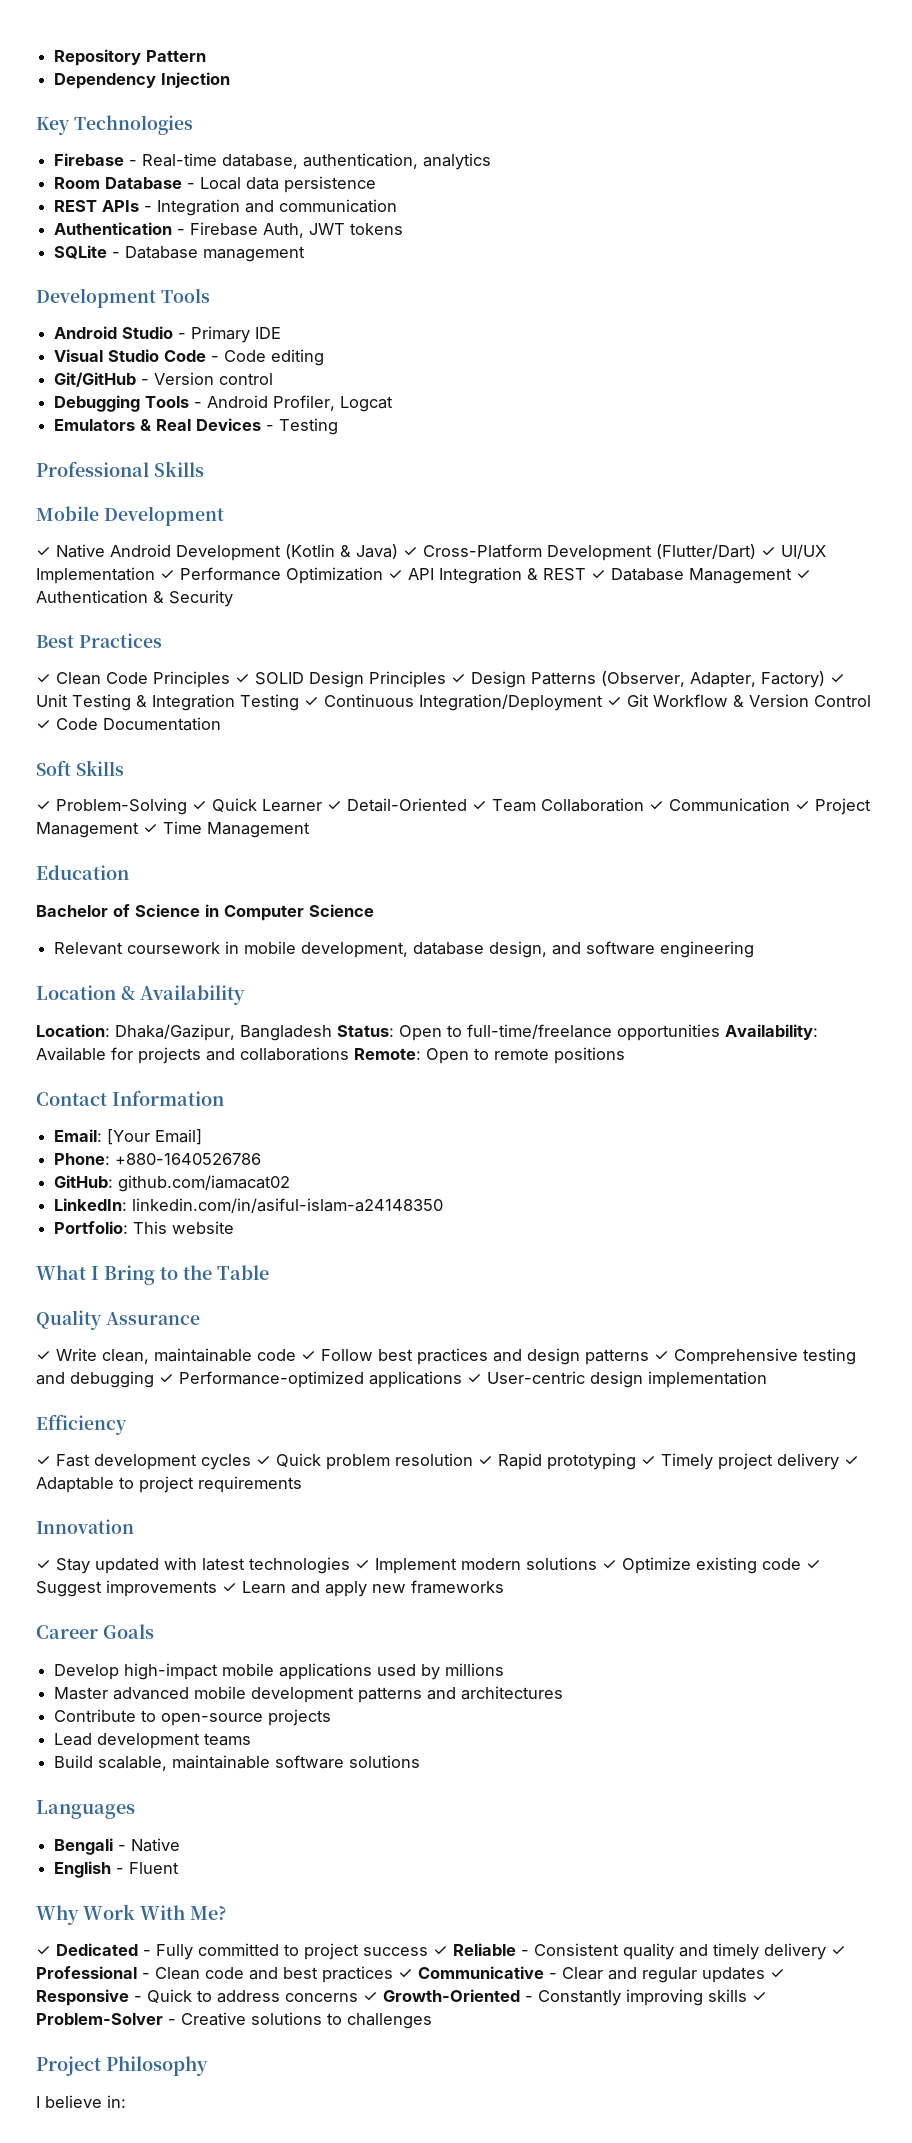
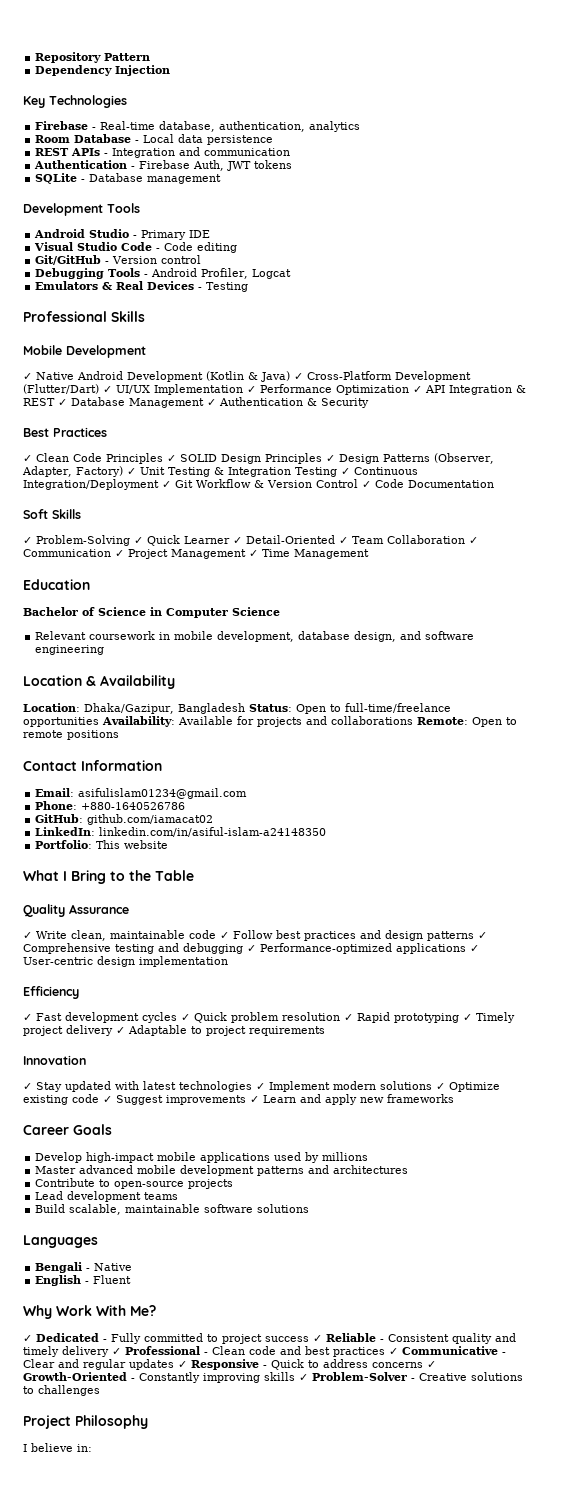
[107,1129,203,1145] [Your Email] -> [78,788,248,799] asifulislam01234@gmail.com

